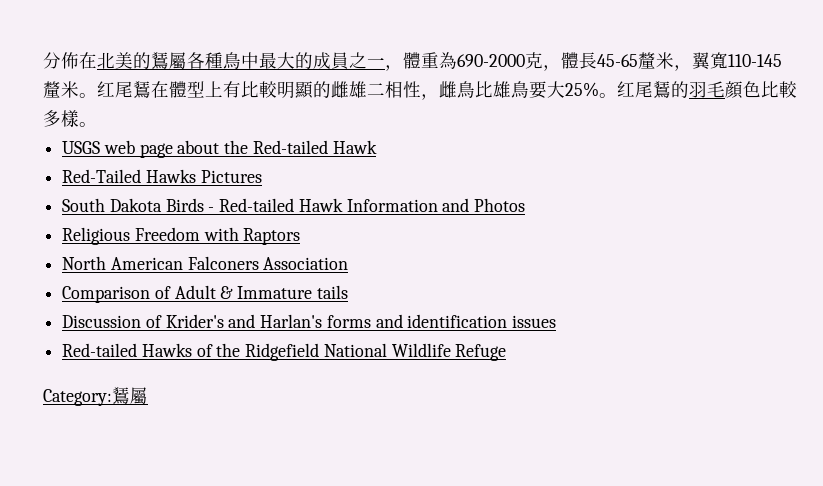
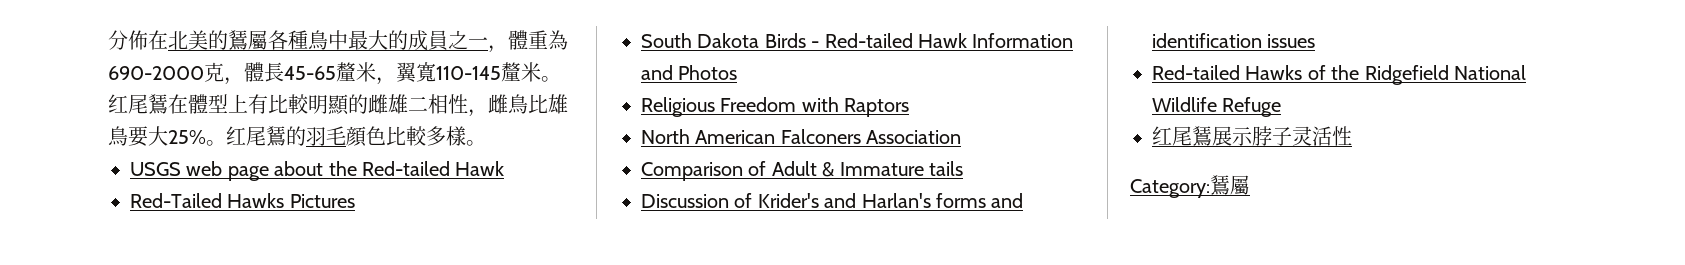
(507, 352) none -> [1152,126,1352,146] // 红尾鵟展示脖子灵活性

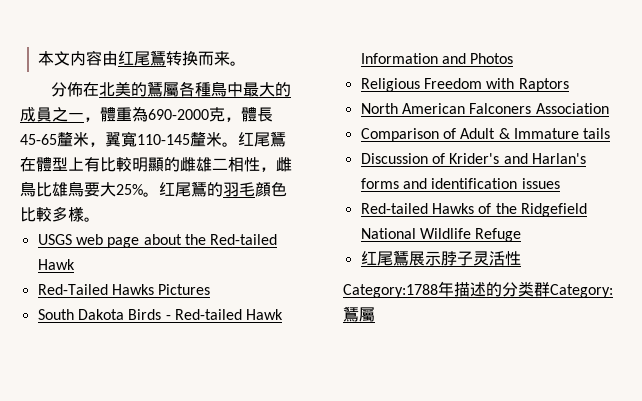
(108, 40) none -> [38,50,247,66] 本文内容由红尾鵟转换而来。 //
(1352, 136) none -> [343,281,550,298] Category:1788年描述的分类群

